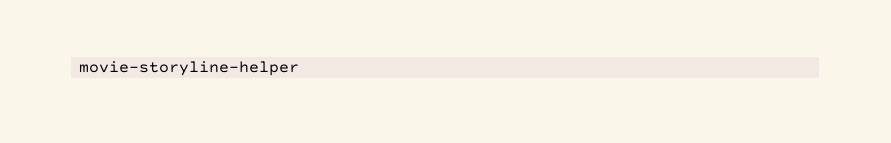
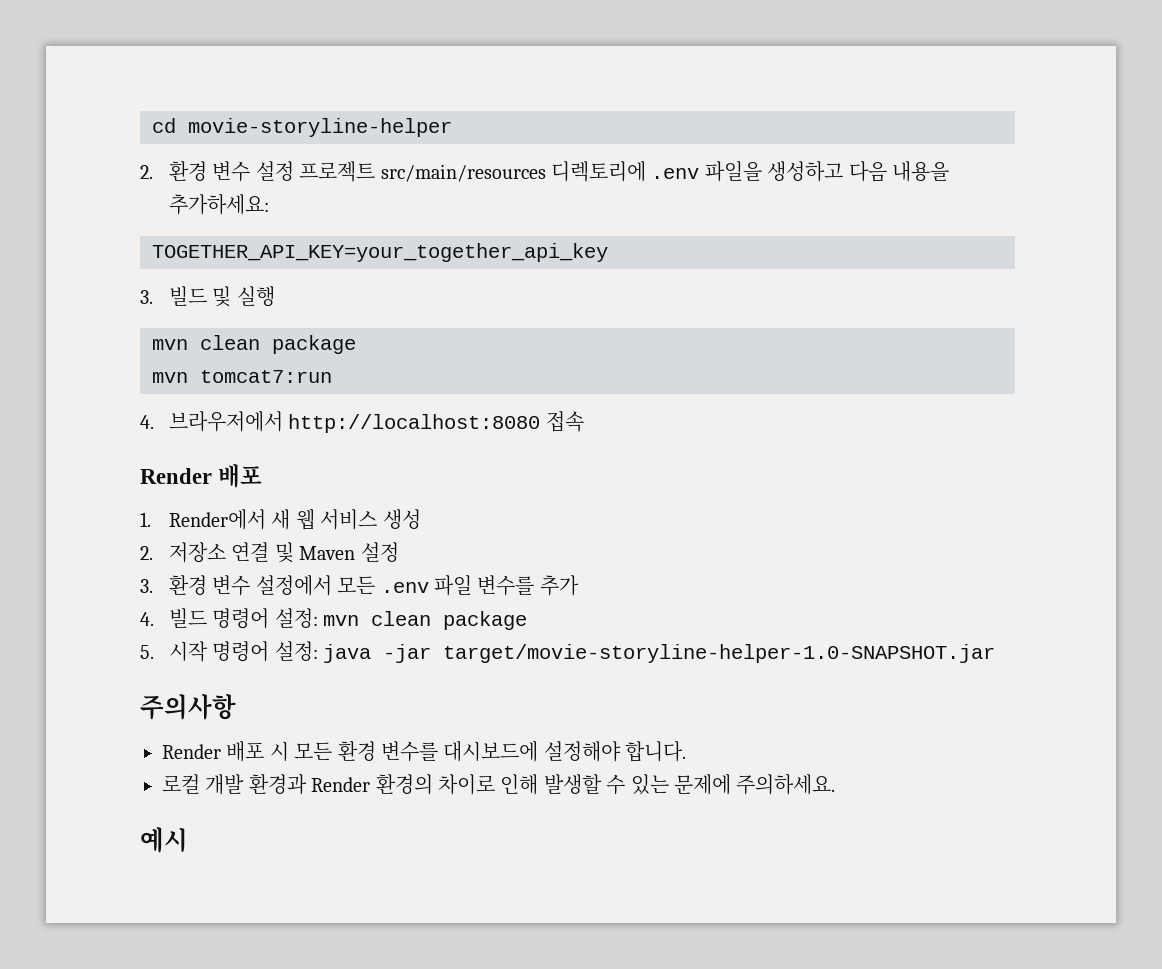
(79, 68) none -> [152,118,176,133] cd
(300, 68) none -> [140,161,950,182] [169,194,270,215] [152,243,608,262] [140,286,275,307] [152,335,356,354] [152,370,332,383] [140,411,584,433] [140,464,263,488] [140,509,421,530] [140,542,399,563] [140,575,579,596] [140,608,528,630] [140,641,996,663] [140,694,236,720] [162,741,687,762] [162,774,836,795] [140,827,188,853] // 2. 환경 변수 설정 프로젝트 src/main/resources 디렉토리에 .env 파일을 생성하고 다음 내용을 추가하세요: // TOGETHER_API_KEY=your_together_api_key // 3. 빌드 및 실행 // mvn clean package // mvn tomcat7:run // 4. 브라우저에서 http://localhost:8080 접속 // Render 배포 // 1. Render에서 새 웹 서비스 생성 // 2. 저장소 연결 및 Maven 설정 // 3. 환경 변수 설정에서 모든 .env 파일 변수를 추가 // 4. 빌드 명령어 설정: mvn clean package // 5. 시작 명령어 설정: java -jar target/movie-storyline-helper-1.0-SNAPSHOT.jar // 주의사항 // Render 배포 시 모든 환경 변수를 대시보드에 설정해야 합니다. // 로컬 개발 환경과 Render 환경의 차이로 인해 발생할 수 있는 문제에 주의하세요. // 예시

